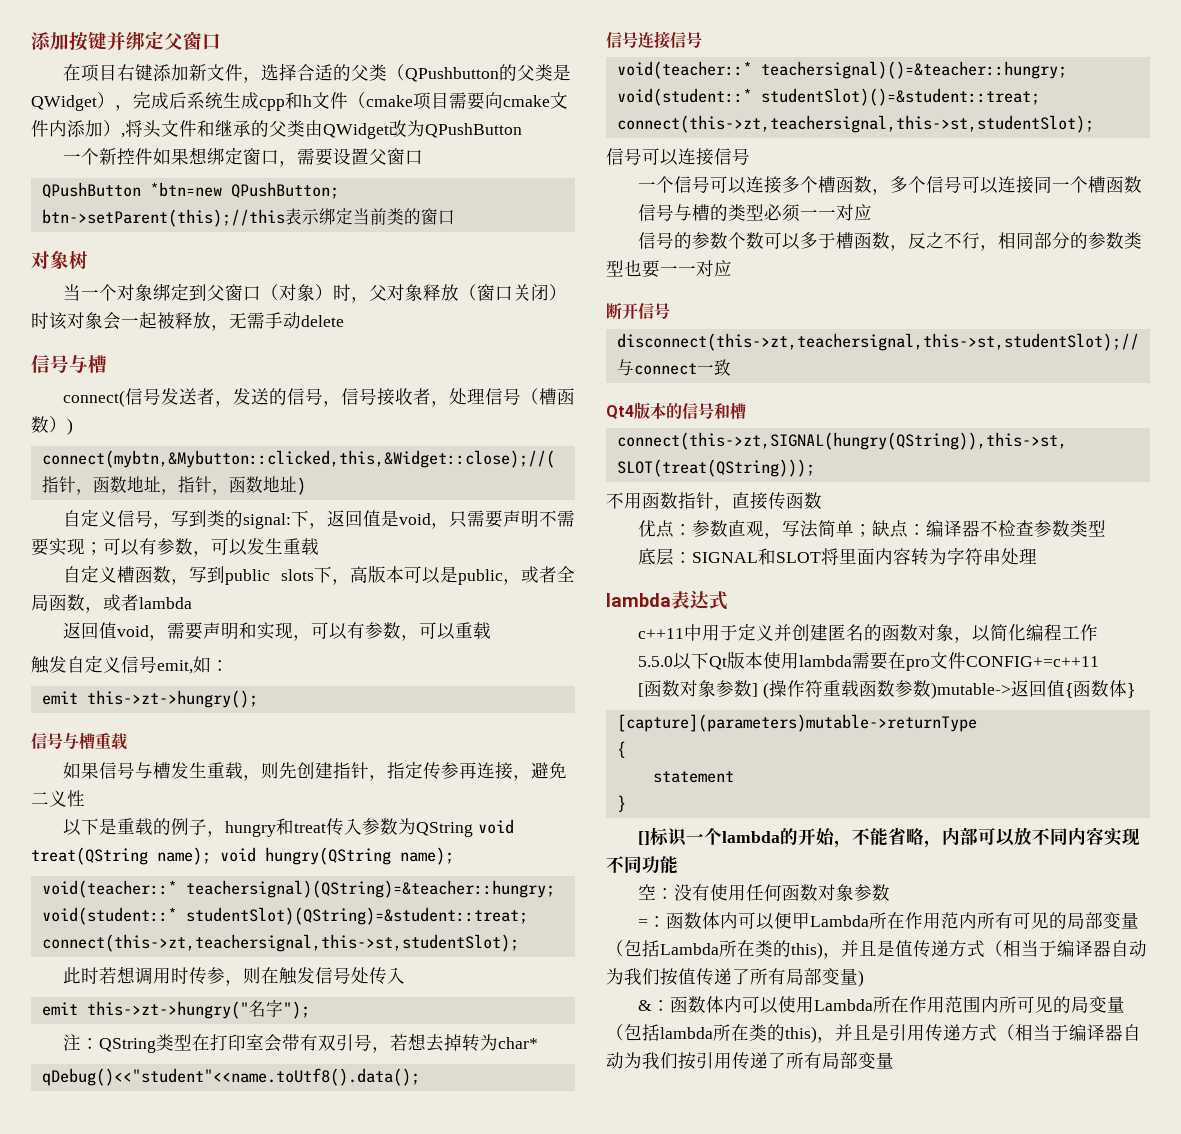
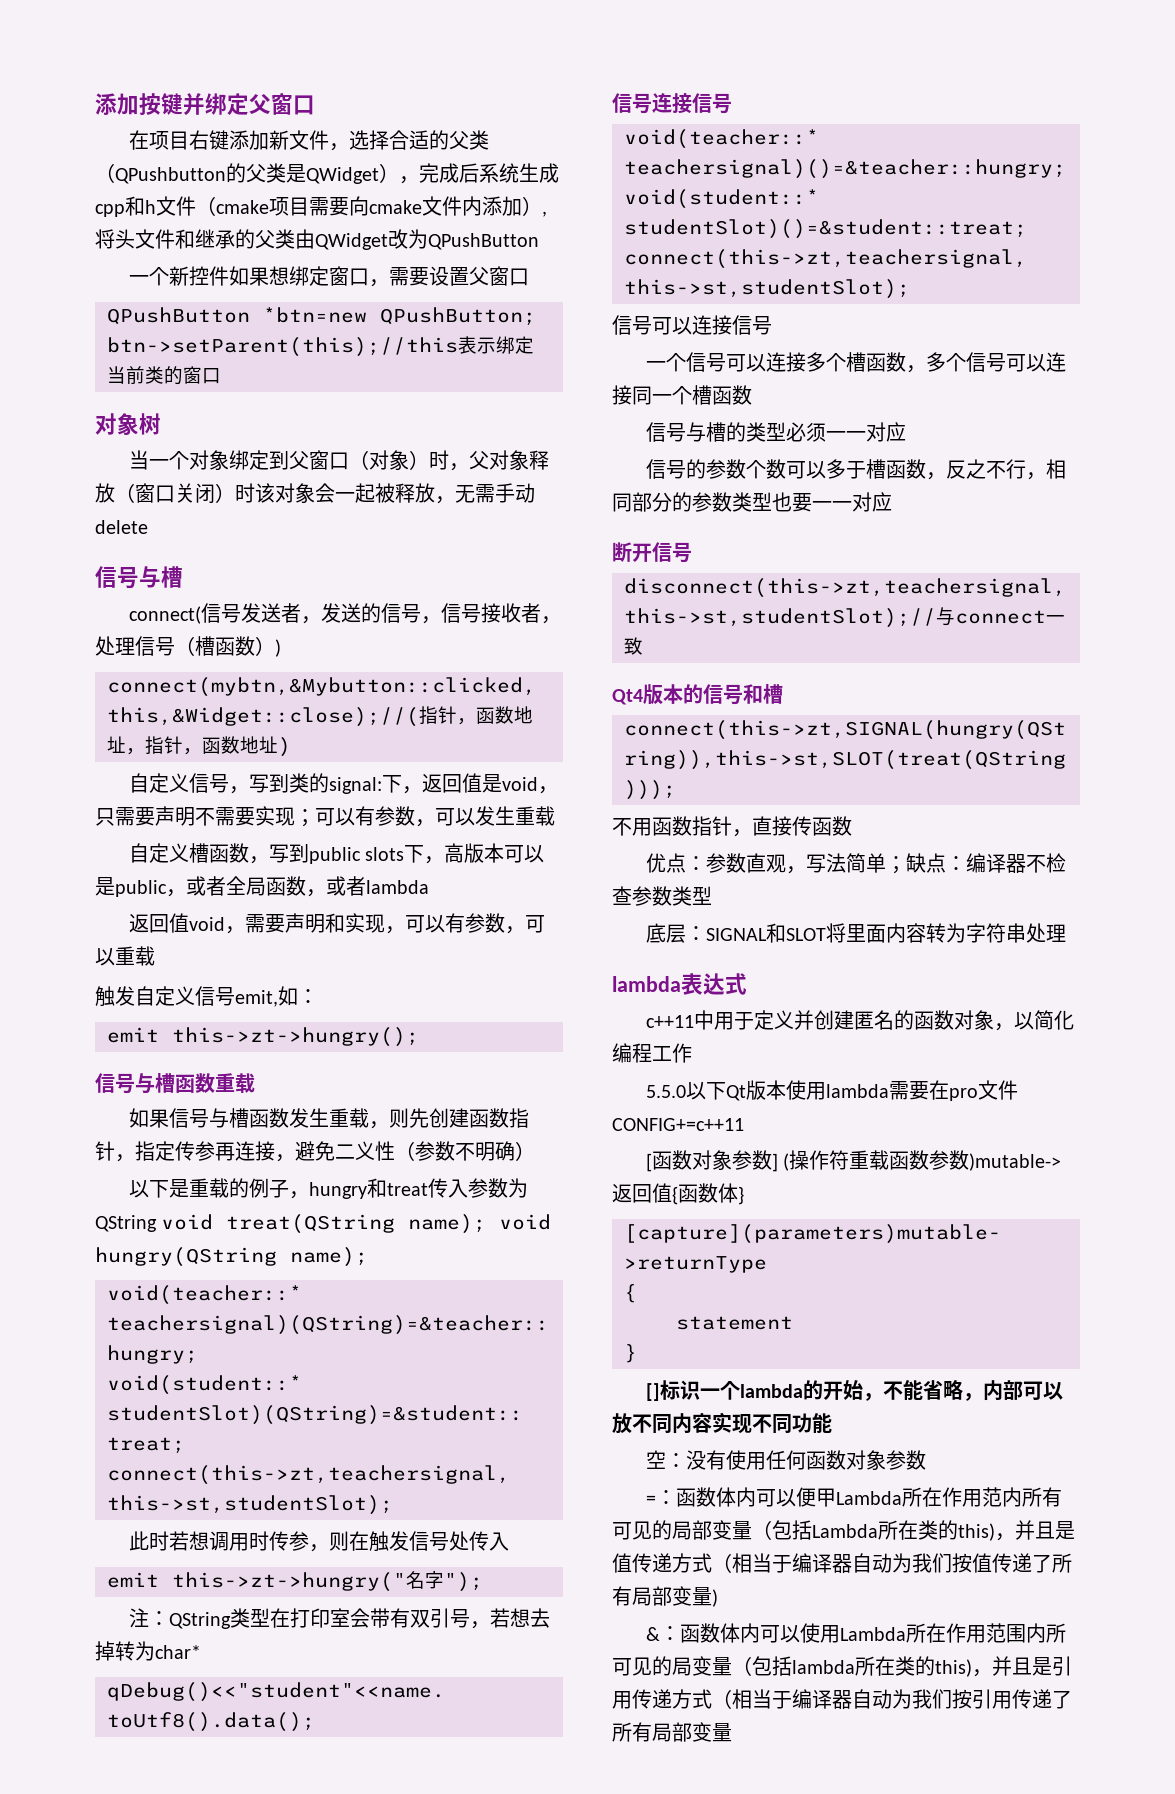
(95, 740) none -> [175,1073,215,1093] 函数
(171, 770) none -> [248,1108,289,1128] 函数
(333, 770) none -> [468,1108,509,1128] 函数
(85, 798) none -> [395,1141,535,1161] （参数不明确）

